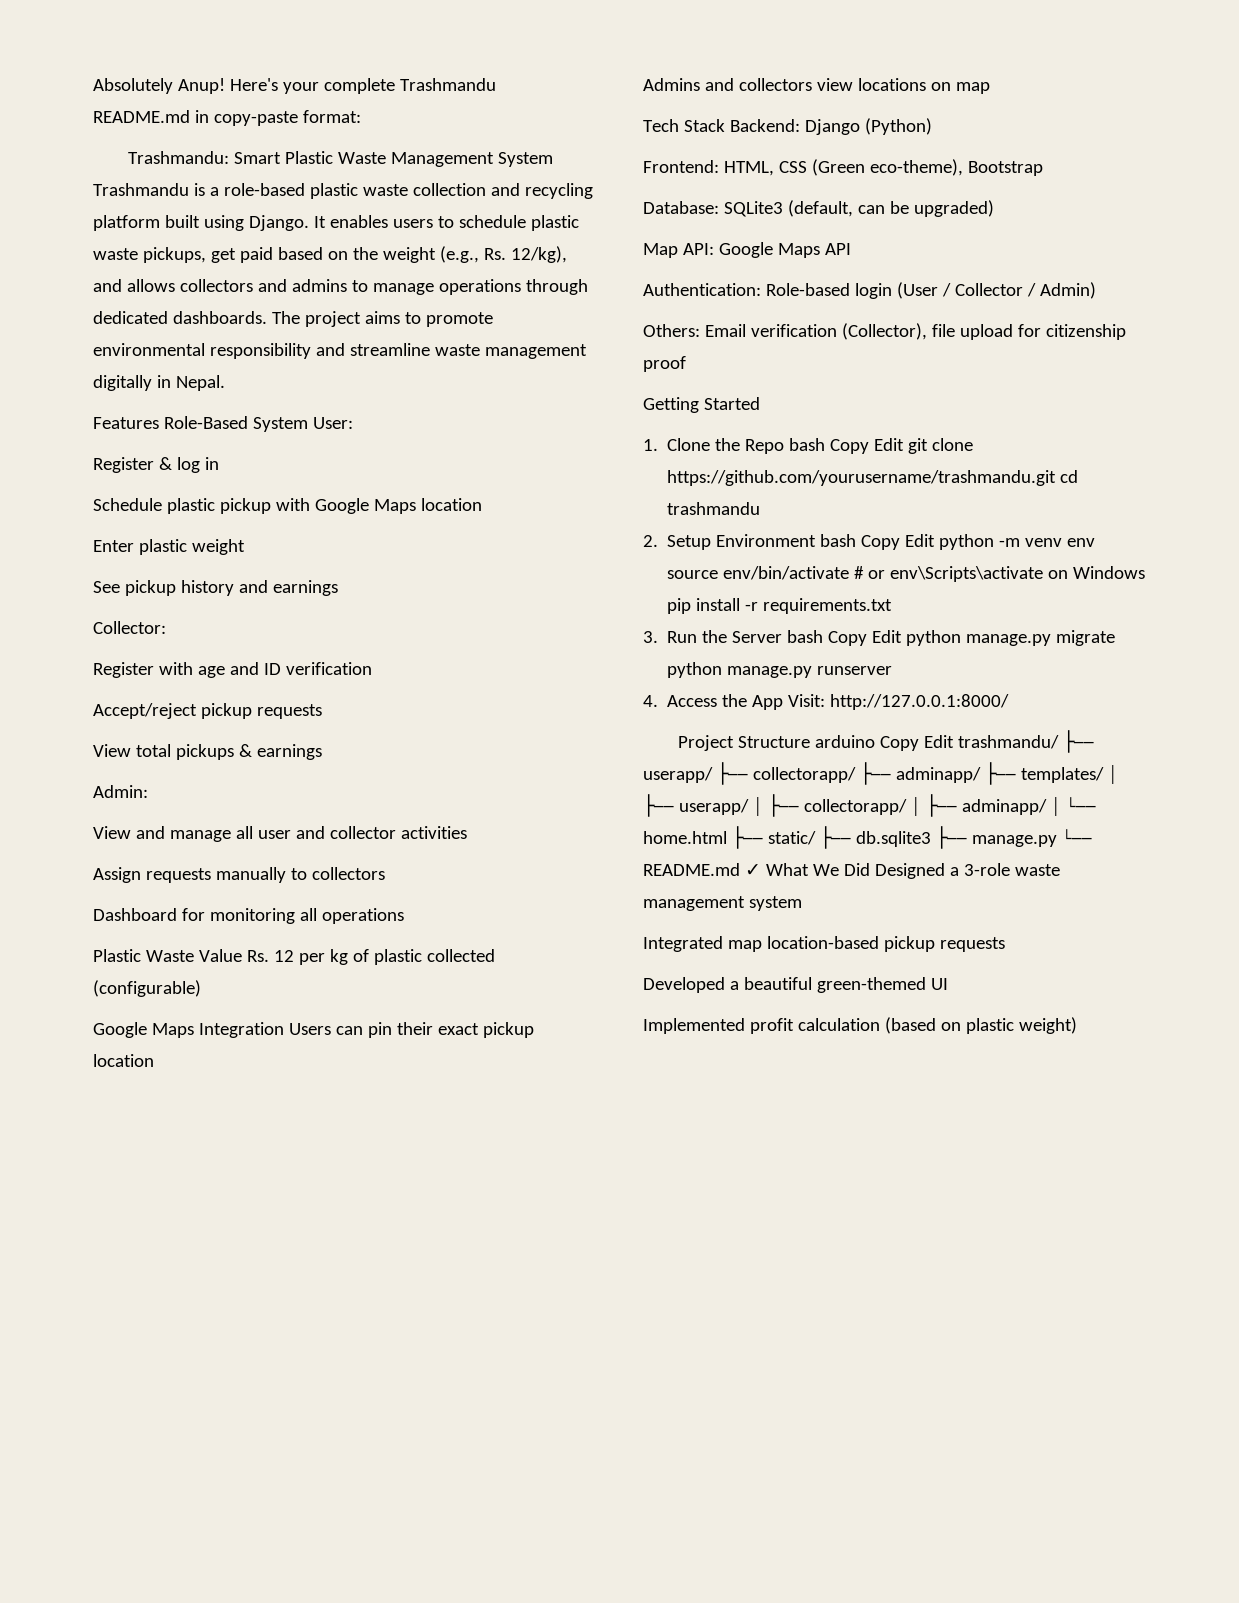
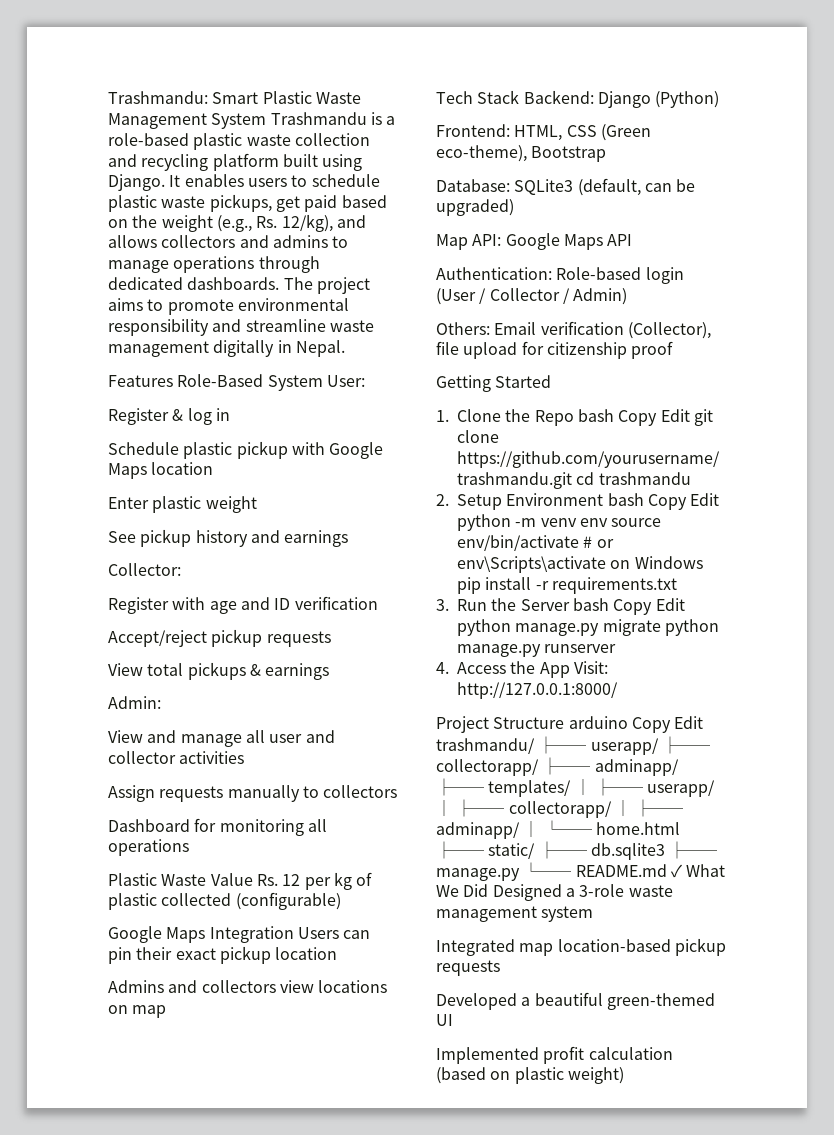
[93,78,496,94] [93,110,361,126] Absolutely Anup! Here's your complete Trashmandu README.md in copy-paste format: // -> (108, 97) none

